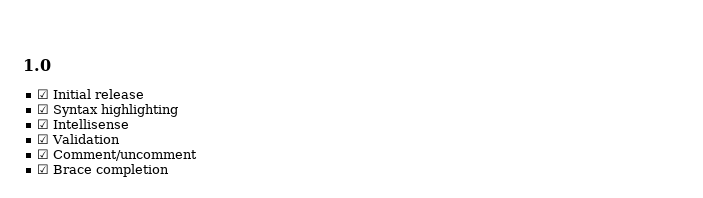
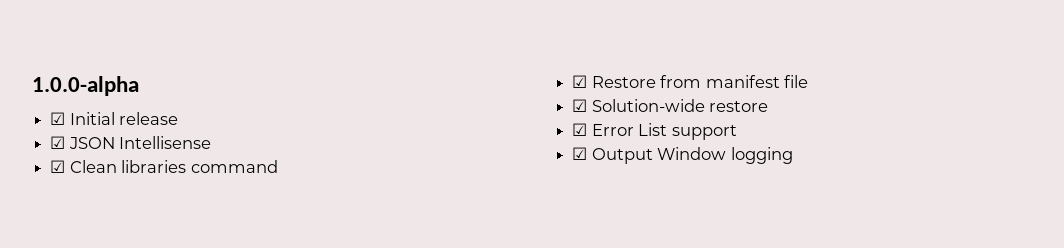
[23,59,51,71] 1.0 -> [32,76,139,96] 1.0.0-alpha
[52,104,178,117] [36,119,49,129] Syntax highlighting // ☑ -> [68,137,115,149] JSON
[51,134,120,144] [36,149,197,161] [36,164,169,177] Validation // ☑ Comment/uncomment // ☑ Brace completion -> [69,160,278,173] [572,75,808,88] [572,99,769,112] [572,123,737,140] [572,147,793,164] Clean libraries command // ☑ Restore from manifest file // ☑ Solution-wide restore // ☑ Error List support // ☑ Output Window logging

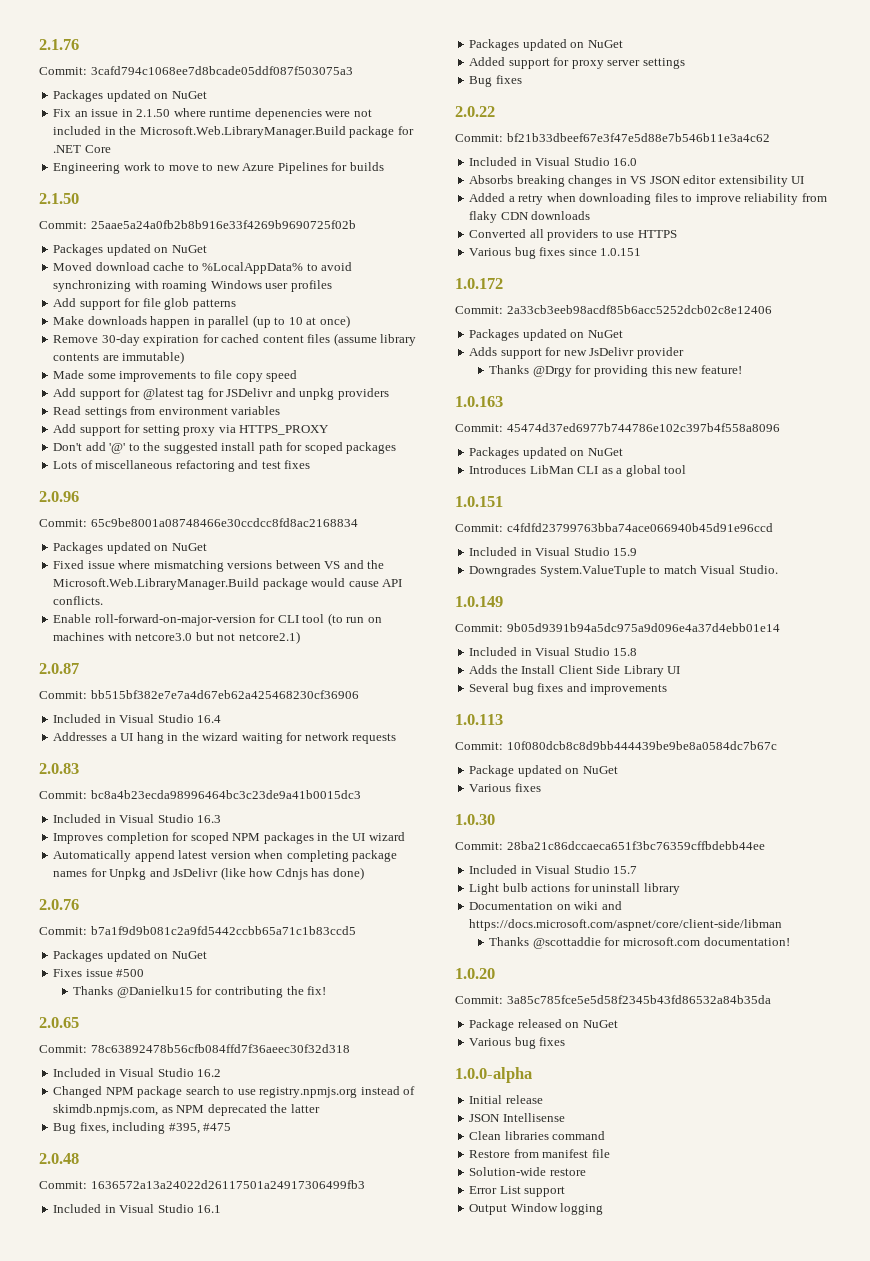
(32, 86) none -> [39,39,79,50] [39,66,353,75] [53,90,207,102] [53,108,372,120] [53,126,414,138] [53,145,111,153] [53,162,384,174] [39,193,79,204] [39,220,356,229] [53,244,207,256] [53,262,353,274] [53,280,332,292] [53,298,236,310] [53,315,350,328] [53,333,417,346] [53,351,185,364] [53,370,298,382] [53,388,389,400] [53,406,281,418] [53,424,330,436] [53,442,397,454] [53,460,311,472] [39,491,79,502] [39,518,358,527] [53,542,207,554] [53,560,385,572] [53,578,403,590] [53,596,104,605] [53,613,382,626] [53,631,300,644] [39,663,79,674] [39,690,359,699] [53,714,222,723] [53,732,397,744] [39,763,79,774] [39,790,361,799] [53,814,222,823] [53,832,405,844] [53,850,398,862] [53,867,364,880] [39,899,79,910] [39,926,356,935] [53,950,207,962] [53,969,145,977] [73,986,327,998] [39,1017,79,1028] [39,1044,350,1053] [53,1068,222,1077] [53,1086,416,1098] [53,1104,320,1116] [53,1122,232,1134] [39,1153,79,1164] [39,1180,365,1189] [53,1204,222,1213] [469,39,623,51] [469,57,685,69] [469,75,522,87] [455,106,495,117] [455,133,770,142] [469,157,638,166] [469,175,805,187] [469,193,827,205] [469,211,591,223] [469,229,677,241] [469,247,642,259] [455,278,503,289] [455,305,772,314] [469,329,623,341] [469,347,684,359] [489,365,742,377] [455,396,503,407] [455,423,780,432] [469,447,623,459] [469,465,687,477] [455,496,503,507] [455,523,773,532] [469,547,638,556] [469,565,778,577] [455,596,503,607] [455,623,780,632] [469,647,638,656] [469,665,681,677] [469,683,668,695] [455,714,503,725] [455,741,777,750] [469,765,618,777] [469,783,541,792] [455,814,495,825] [455,841,765,850] [469,865,638,874] [469,883,680,895] [469,901,622,910] [469,919,783,931] [489,937,790,949] [455,968,495,979] [455,995,771,1004] [469,1019,618,1031] [469,1037,566,1049] 2.1.76 // Commit: 3cafd794c1068ee7d8bcade05ddf087f503075a3 // Packages updated on NuGet // Fix an issue in 2.1.50 where runtime depenencies were not included in the Microsoft.Web.LibraryManager.Build package for .NET Core // Engineering work to move to new Azure Pipelines for builds // 2.1.50 // Commit: 25aae5a24a0fb2b8b916e33f4269b9690725f02b // Packages updated on NuGet // Moved download cache to %LocalAppData% to avoid synchronizing with roaming Windows user profiles // Add support for file glob patterns // Make downloads happen in parallel (up to 10 at once) // Remove 30-day expiration for cached content files (assume library contents are immutable) // Made some improvements to file copy speed // Add support for @latest tag for JSDelivr and unpkg providers // Read settings from environment variables // Add support for setting proxy via HTTPS_PROXY // Don't add '@' to the suggested install path for scoped packages // Lots of miscellaneous refactoring and test fixes // 2.0.96 // Commit: 65c9be8001a08748466e30ccdcc8fd8ac2168834 // Packages updated on NuGet // Fixed issue where mismatching versions between VS and the Microsoft.Web.LibraryManager.Build package would cause API conflicts. // Enable roll-forward-on-major-version for CLI tool (to run on machines with netcore3.0 but not netcore2.1) // 2.0.87 // Commit: bb515bf382e7e7a4d67eb62a425468230cf36906 // Included in Visual Studio 16.4 // Addresses a UI hang in the wizard waiting for network requests // 2.0.83 // Commit: bc8a4b23ecda98996464bc3c23de9a41b0015dc3 // Included in Visual Studio 16.3 // Improves completion for scoped NPM packages in the UI wizard // Automatically append latest version when completing package names for Unpkg and JsDelivr (like how Cdnjs has done) // 2.0.76 // Commit: b7a1f9d9b081c2a9fd5442ccbb65a71c1b83ccd5 // Packages updated on NuGet // Fixes issue #500 // Thanks @Danielku15 for contributing the fix! // 2.0.65 // Commit: 78c63892478b56cfb084ffd7f36aeec30f32d318 // Included in Visual Studio 16.2 // Changed NPM package search to use registry.npmjs.org instead of skimdb.npmjs.com, as NPM deprecated the latter // Bug fixes, including #395, #475 // 2.0.48 // Commit: 1636572a13a24022d26117501a24917306499fb3 // Included in Visual Studio 16.1 // Packages updated on NuGet // Added support for proxy server settings // Bug fixes // 2.0.22 // Commit: bf21b33dbeef67e3f47e5d88e7b546b11e3a4c62 // Included in Visual Studio 16.0 // Absorbs breaking changes in VS JSON editor extensibility UI // Added a retry when downloading files to improve reliability from flaky CDN downloads // Converted all providers to use HTTPS // Various bug fixes since 1.0.151 // 1.0.172 // Commit: 2a33cb3eeb98acdf85b6acc5252dcb02c8e12406 // Packages updated on NuGet // Adds support for new JsDelivr provider // Thanks @Drgy for providing this new feature! // 1.0.163 // Commit: 45474d37ed6977b744786e102c397b4f558a8096 // Packages updated on NuGet // Introduces LibMan CLI as a global tool // 1.0.151 // Commit: c4fdfd23799763bba74ace066940b45d91e96ccd // Included in Visual Studio 15.9 // Downgrades System.ValueTuple to match Visual Studio. // 1.0.149 // Commit: 9b05d9391b94a5dc975a9d096e4a37d4ebb01e14 // Included in Visual Studio 15.8 // Adds the Install Client Side Library UI // Several bug fixes and improvements // 1.0.113 // Commit: 10f080dcb8c8d9bb444439be9be8a0584dc7b67c // Package updated on NuGet // Various fixes // 1.0.30 // Commit: 28ba21c86dccaeca651f3bc76359cffbdebb44ee // Included in Visual Studio 15.7 // Light bulb actions for uninstall library // Documentation on wiki and https://docs.microsoft.com/aspnet/core/client-side/libman // Thanks @scottaddie for microsoft.com documentation! // 1.0.20 // Commit: 3a85c785fce5e5d58f2345b43fd86532a84b35da // Package released on NuGet // Various bug fixes //
[50,112,66,125] ☑ -> (532, 1075) none
[50,136,66,149] ☑ -> (543, 1099) none
[50,160,66,173] ☑ -> (565, 1117) none
[572,75,588,88] ☑ -> (606, 1135) none
[572,99,588,112] ☑ -> (610, 1153) none
[572,123,588,136] ☑ -> (586, 1172) none
[572,147,588,160] ☑ -> (566, 1191) none

